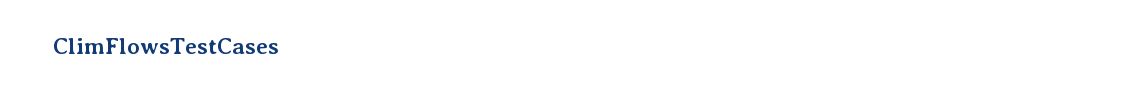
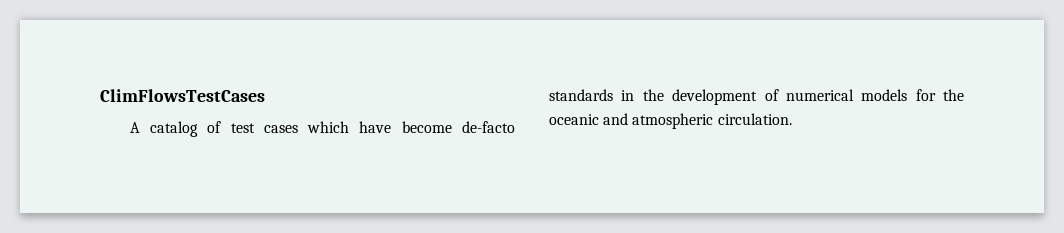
(279, 46) none -> [129,121,515,137] [549,89,964,105] [549,113,792,129] // A catalog of test cases which have become de-facto standards in the development of numerical models for the oceanic and atmospheric circulation.

